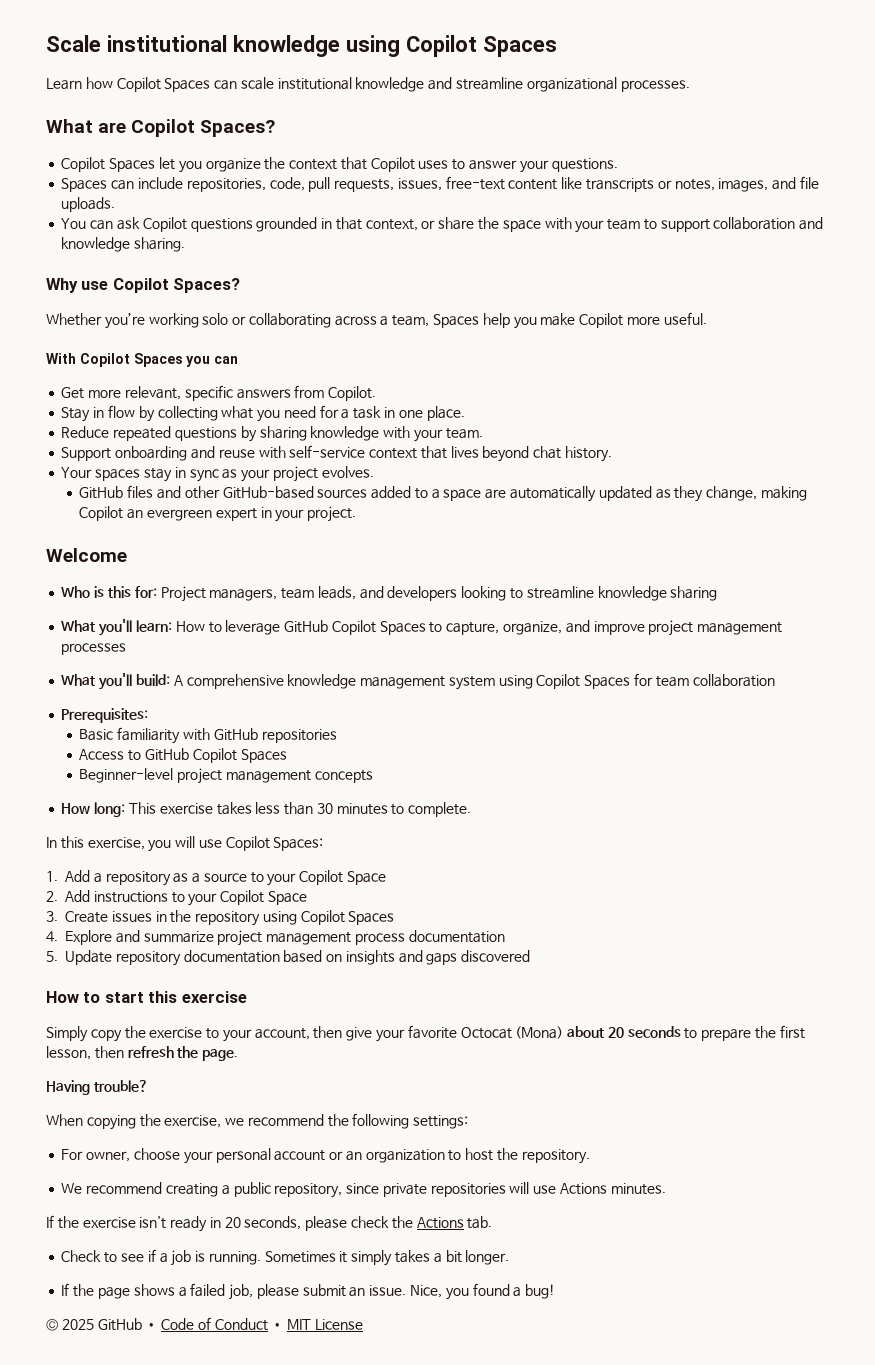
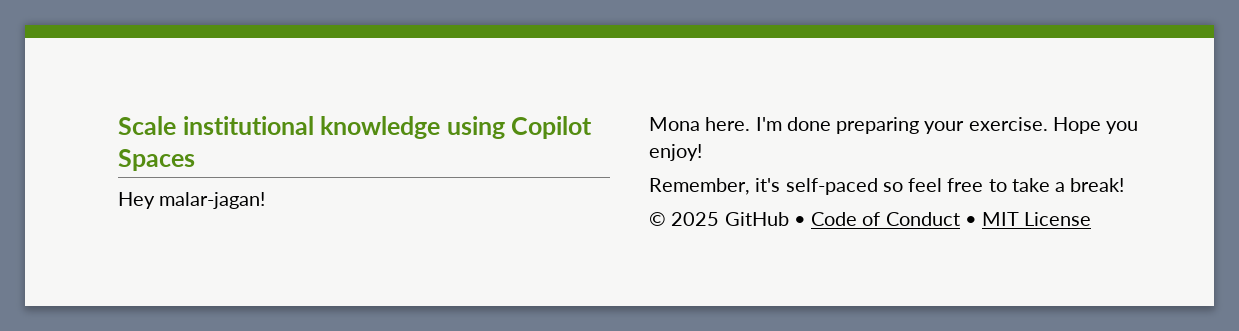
[46,77,690,92] [46,119,276,137] [61,157,618,173] [61,176,819,192] [61,197,116,212] [61,217,824,233] [61,237,186,252] [46,278,241,293] [46,312,707,329] [46,353,239,367] [61,385,377,401] [61,405,465,422] [61,426,483,442] [61,445,612,462] [61,466,374,482] [79,485,807,502] [79,506,357,522] [46,548,127,562] [61,586,718,602] [61,619,783,636] [61,643,127,655] [61,673,775,690] [61,708,149,723] [79,727,337,744] [79,748,287,763] [79,768,373,784] [61,802,472,817] [46,836,324,852] [46,870,387,886] [46,890,307,906] [46,910,395,926] [46,930,505,946] [46,950,531,966] [46,991,247,1003] [46,1025,805,1042] [46,1046,239,1061] [46,1080,148,1095] [46,1113,469,1130] [61,1148,590,1164] [61,1182,666,1198] [46,1215,493,1232] [61,1249,510,1266] [61,1283,556,1300] Learn how Copilot Spaces can scale institutional knowledge and streamline organizational processes. // What are Copilot Spaces? // Copilot Spaces let you organize the context that Copilot uses to answer your questions. // Spaces can include repositories, code, pull requests, issues, free-text content like transcripts or notes, images, and file uploads. // You can ask Copilot questions grounded in that context, or share the space with your team to support collaboration and knowledge sharing. // Why use Copilot Spaces? // Whether you’re working solo or collaborating across a team, Spaces help you make Copilot more useful. // With Copilot Spaces you can // Get more relevant, specific answers from Copilot. // Stay in flow by collecting what you need for a task in one place. // Reduce repeated questions by sharing knowledge with your team. // Support onboarding and reuse with self-service context that lives beyond chat history. // Your spaces stay in sync as your project evolves. // GitHub files and other GitHub-based sources added to a space are automatically updated as they change, making Copilot an evergreen expert in your project. // Welcome // Who is this for: Project managers, team leads, and developers looking to streamline knowledge sharing // What you'll learn: How to leverage GitHub Copilot Spaces to capture, organize, and improve project management processes // What you'll build: A comprehensive knowledge management system using Copilot Spaces for team collaboration // Prerequisites: // Basic familiarity with GitHub repositories // Access to GitHub Copilot Spaces // Beginner-level project management concepts // How long: This exercise takes less than 30 minutes to complete. // In this exercise, you will use Copilot Spaces: // 1. Add a repository as a source to your Copilot Space // 2. Add instructions to your Copilot Space // 3. Create issues in the repository using Copilot Spaces // 4. Explore and summarize project management process documentation // 5. Update repository documentation based on insights and gaps discovered // How to start this exercise // Simply copy the exercise to your account, then give your favorite Octocat (Mona) about 20 seconds to prepare the first lesson, then refresh the page. // Having trouble? // When copying the exercise, we recommend the following settings: // For owner, choose your personal account or an organization to host the repository. // We recommend creating a public repository, since private repositories will use Actions minutes. // If the exercise isn't ready in 20 seconds, please check the Actions tab. // Check to see if a job is running. Sometimes it simply takes a bit longer. // If the page shows a failed job, please submit an issue. Nice, you found a bug! -> [118,192,266,209] [649,117,1139,134] [649,144,702,161] [649,178,1125,195] Hey malar-jagan! // Mona here. I'm done preparing your exercise. Hope you enjoy! // Remember, it's self-paced so feel free to take a break!

